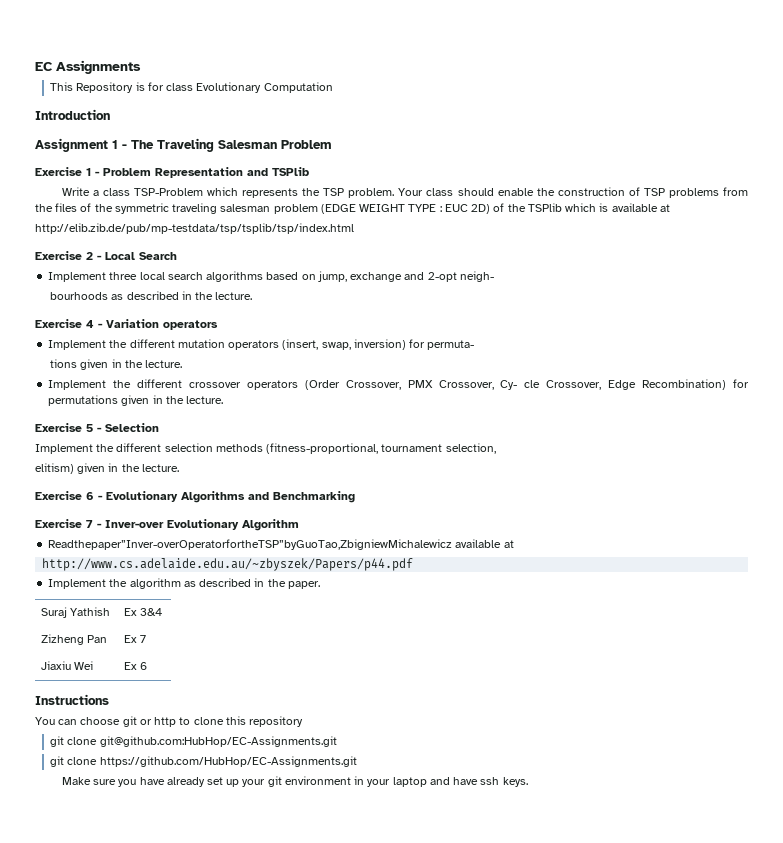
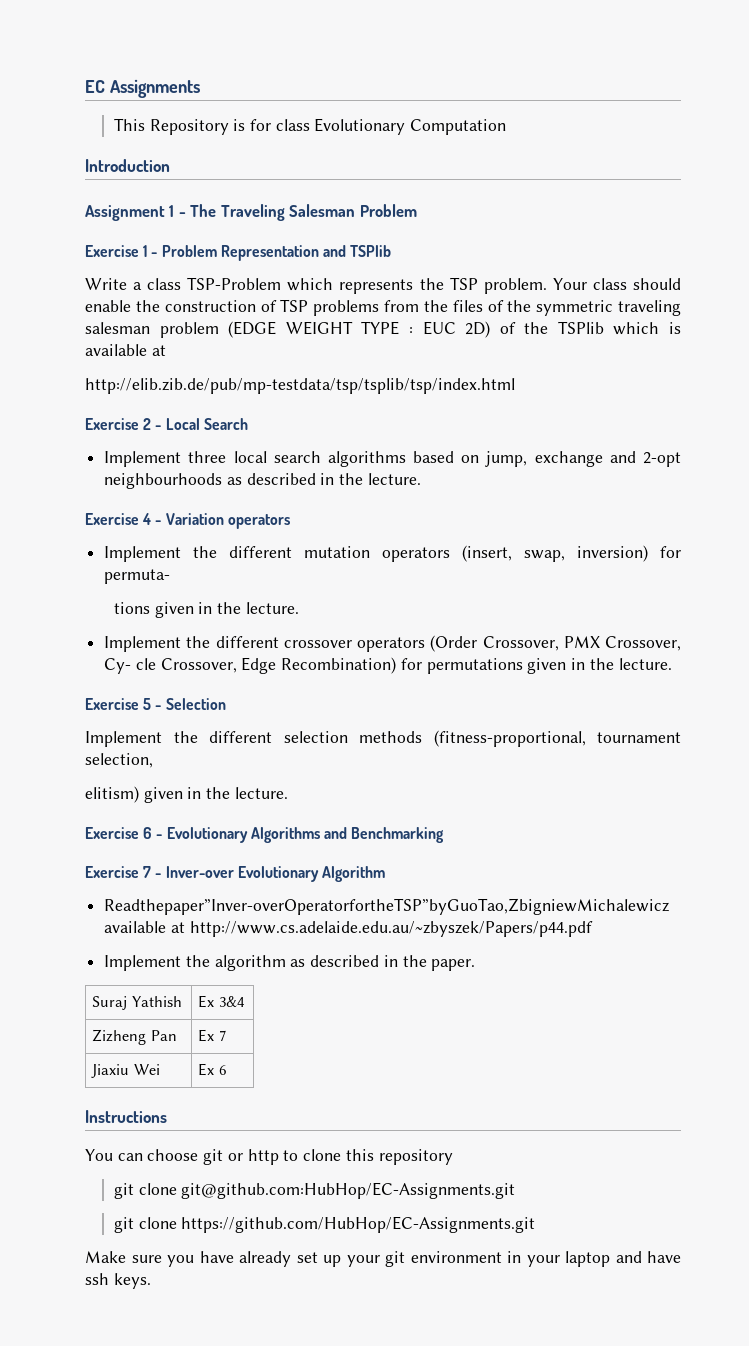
[459,271,494,282] [50,292,109,300] neigh- // bourhoods -> [104,473,223,489] neighbourhoods
(514, 544) // -> (185, 927) none

